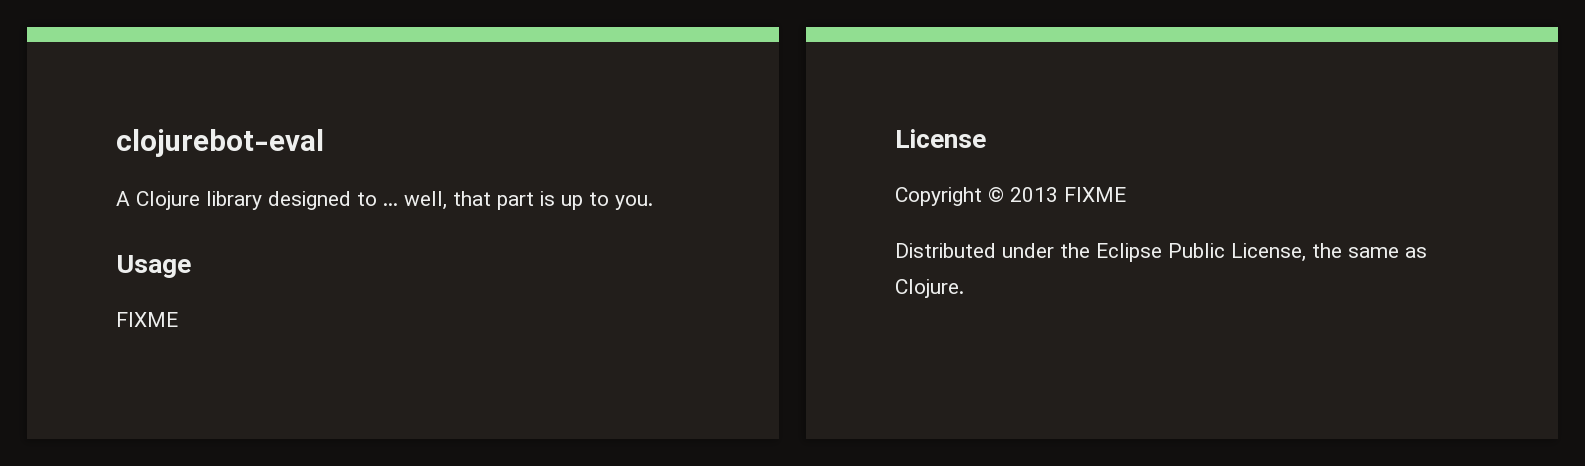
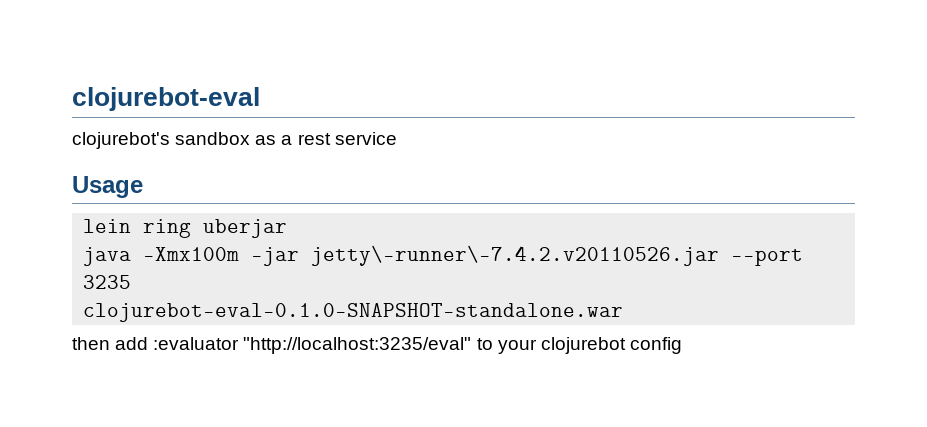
[116,191,653,210] [116,255,191,278] [116,312,178,327] [895,129,986,148] [895,187,1126,206] [895,243,1427,262] [895,279,964,298] A Clojure library designed to ... well, that part is up to you. // Usage // FIXME // License // Copyright © 2013 FIXME // Distributed under the Eclipse Public License, the same as Clojure. -> [72,132,397,149] [72,176,143,198] [83,219,288,238] [83,245,804,266] [83,275,132,289] [83,303,624,322] [72,337,682,354] clojurebot's sandbox as a rest service // Usage // lein ring uberjar // java -Xmx100m -jar jetty\-runner\-7.4.2.v20110526.jar --port 3235 // clojurebot-eval-0.1.0-SNAPSHOT-standalone.war // then add :evaluator "http://localhost:3235/eval" to your clojurebot config

